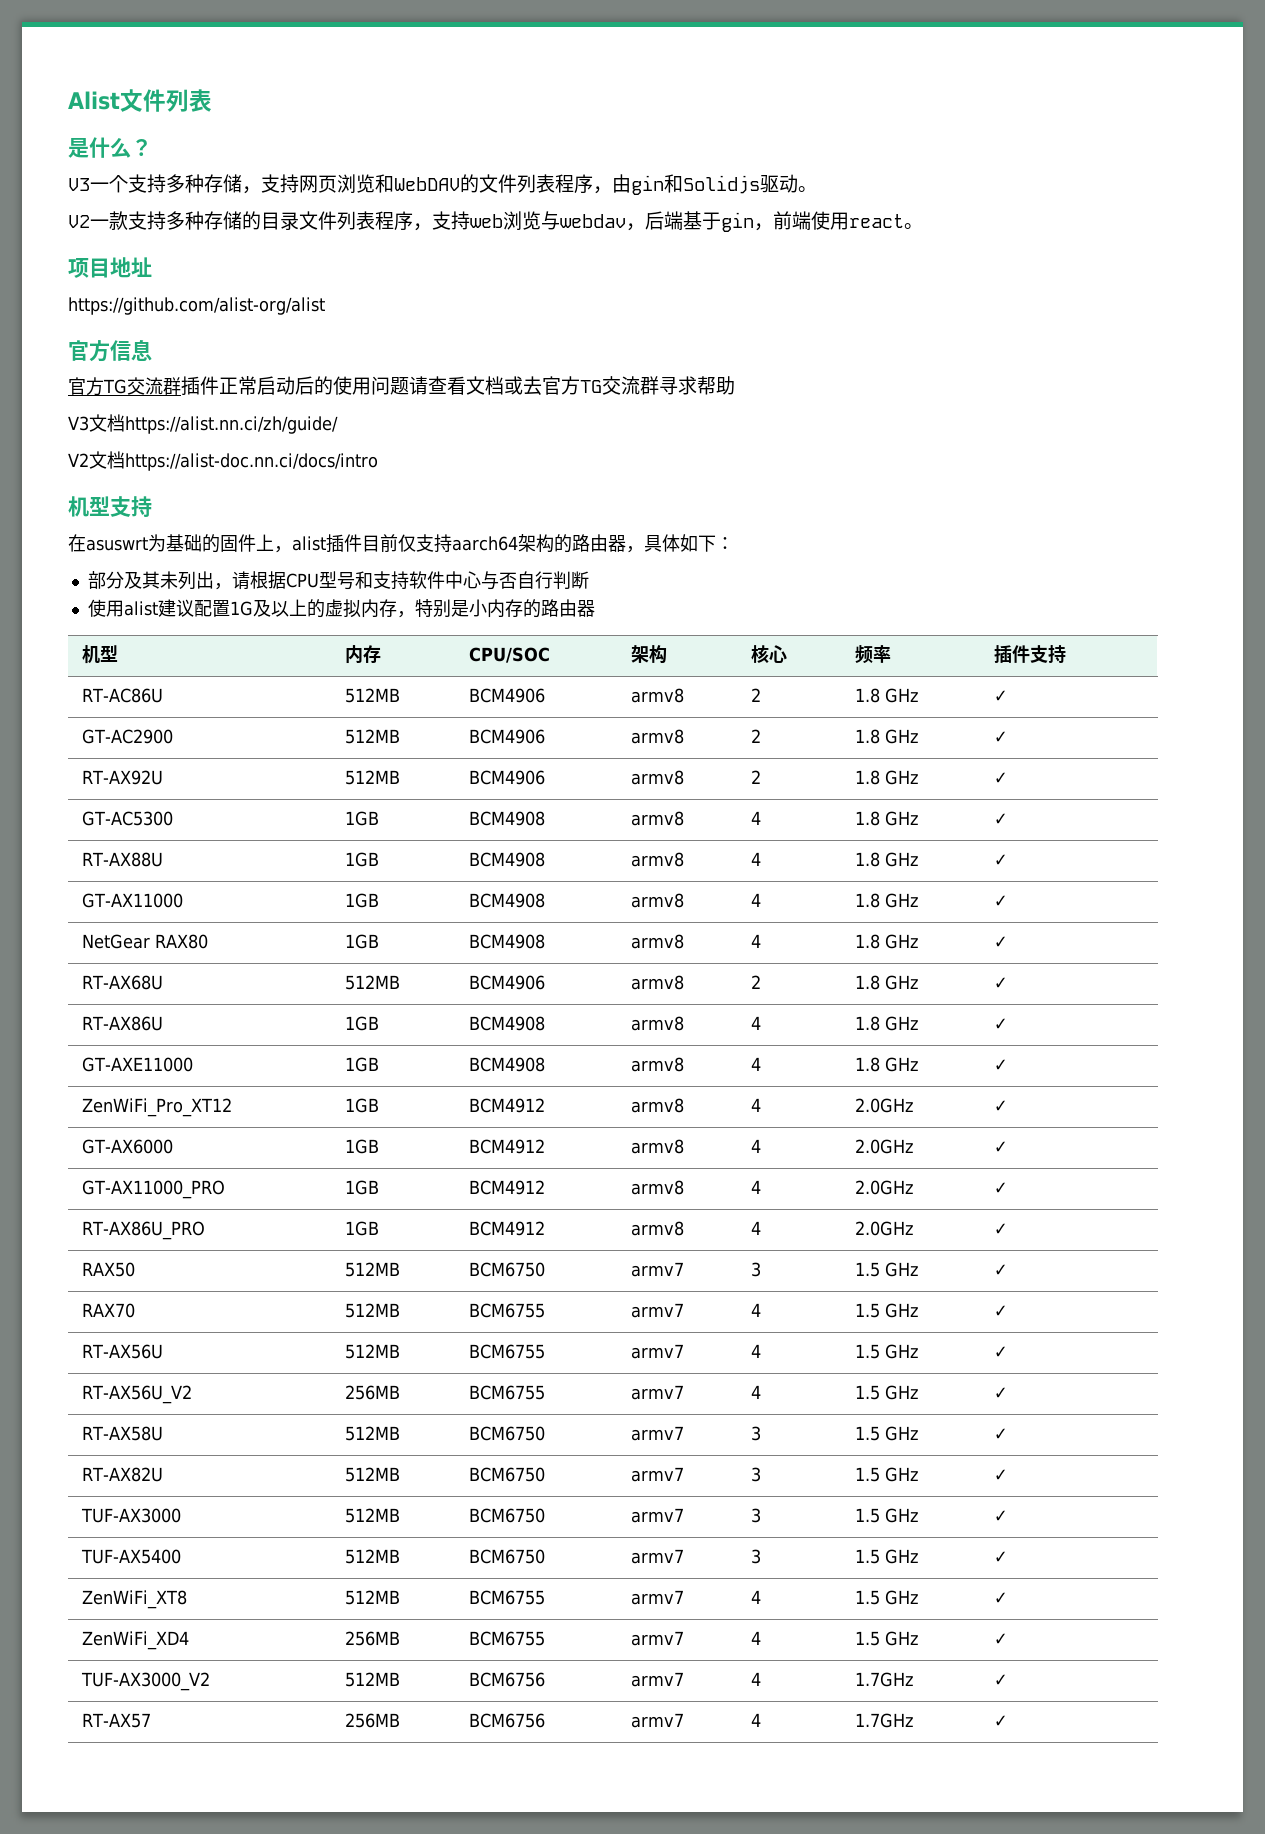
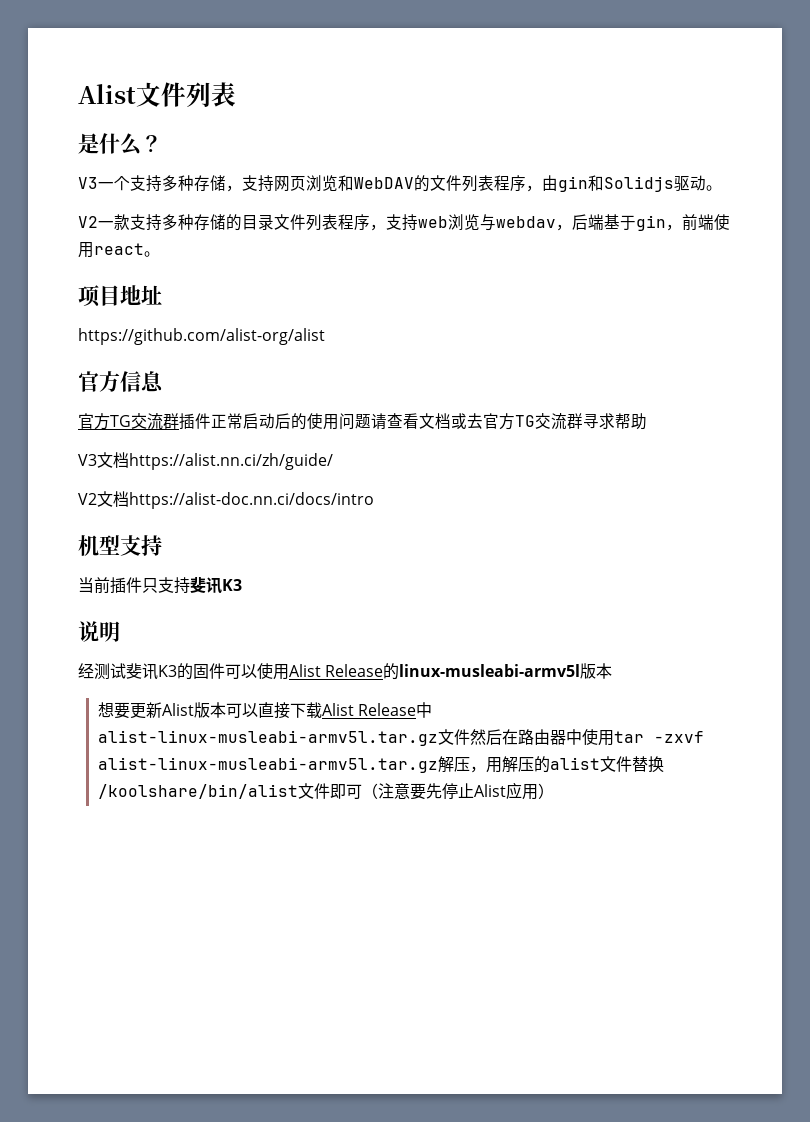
[68,534,734,553] [87,571,589,590] [87,599,595,618] [81,645,118,664] [344,645,381,664] [468,647,550,663] [630,645,667,664] [750,645,787,663] [854,645,891,664] [993,645,1066,663] [81,688,163,703] [344,688,400,703] [468,688,545,703] [630,688,684,703] [750,688,761,702] [854,688,919,703] [993,690,1008,702] [81,729,173,744] [344,729,400,744] [468,729,545,744] [630,729,684,744] [750,729,761,743] [854,729,919,744] [993,731,1008,743] [81,770,163,785] [344,770,400,785] [468,770,545,785] [630,770,684,785] [750,770,761,784] [854,770,919,785] [993,772,1008,784] [81,811,173,826] [344,811,379,826] [468,811,545,826] [630,811,684,826] [750,811,761,825] [854,811,919,826] [993,813,1008,825] [81,852,163,867] [344,852,379,867] [468,852,545,867] [630,852,684,867] [750,852,761,866] [854,852,919,867] [993,854,1008,866] [81,893,183,908] [344,893,379,908] [468,893,545,908] [630,893,684,908] [750,893,761,907] [854,893,919,908] [993,895,1008,907] [81,934,208,949] [344,934,379,949] [468,934,545,949] [630,934,684,949] [750,934,761,948] [854,934,919,949] [993,936,1008,948] [81,975,163,990] [344,975,400,990] [468,975,545,990] [630,975,684,990] [750,975,761,989] [854,975,919,990] [993,977,1008,989] [81,1016,163,1031] [344,1016,379,1031] [468,1016,545,1031] [630,1016,684,1031] [750,1016,761,1030] [854,1016,919,1031] [993,1018,1008,1030] [81,1057,193,1072] [344,1057,379,1072] [468,1057,545,1072] [630,1057,684,1072] [750,1057,761,1071] [854,1057,919,1072] [993,1059,1008,1071] [81,1098,232,1117] [344,1098,379,1113] [468,1098,545,1113] [630,1098,684,1113] [750,1098,761,1112] [854,1098,914,1113] [993,1100,1008,1112] [81,1139,173,1154] [344,1139,379,1154] [468,1139,545,1154] [630,1139,684,1154] [750,1139,761,1153] [854,1139,914,1154] [993,1141,1008,1153] [81,1180,225,1199] [344,1180,379,1195] [468,1180,545,1195] [630,1180,684,1195] [750,1180,761,1194] [854,1180,914,1195] [993,1182,1008,1194] [81,1221,205,1240] [344,1221,379,1236] [468,1221,545,1236] [630,1221,684,1236] [750,1221,761,1235] [854,1221,914,1236] [993,1223,1008,1235] [81,1262,135,1277] [344,1262,400,1277] [468,1262,545,1277] [630,1262,684,1277] [750,1262,761,1277] [854,1262,919,1277] [993,1264,1008,1276] [81,1303,135,1318] [344,1303,400,1318] [468,1303,545,1318] [630,1303,684,1318] [750,1303,761,1317] [854,1303,919,1318] [993,1305,1008,1317] [81,1344,163,1359] [344,1344,400,1359] [468,1344,545,1359] [630,1344,684,1359] [750,1344,761,1358] [854,1344,919,1359] [993,1346,1008,1358] [81,1385,192,1404] [344,1385,400,1400] [468,1385,545,1400] [630,1385,684,1400] [750,1385,761,1399] [854,1385,919,1400] [993,1387,1008,1399] [81,1426,163,1441] [344,1426,400,1441] [468,1426,545,1441] [630,1426,684,1441] [750,1426,761,1441] [854,1426,919,1441] [993,1428,1008,1440] [81,1467,163,1482] [344,1467,400,1482] [468,1467,545,1482] [630,1467,684,1482] [750,1467,761,1482] [854,1467,919,1482] [993,1469,1008,1481] [80,1508,181,1523] [344,1508,400,1523] [468,1508,545,1523] [630,1508,684,1523] [750,1508,761,1523] [854,1508,919,1523] [993,1510,1008,1522] [80,1549,181,1564] [344,1549,400,1564] [468,1549,545,1564] [630,1549,684,1564] [750,1549,761,1564] [854,1549,919,1564] [993,1551,1008,1563] [81,1590,187,1609] [344,1590,400,1605] [468,1590,545,1605] [630,1590,684,1605] [750,1590,761,1604] [854,1590,919,1605] [993,1592,1008,1604] [81,1631,189,1650] [344,1631,400,1646] [468,1631,545,1646] [630,1631,684,1646] [750,1631,761,1645] [854,1631,919,1646] [993,1633,1008,1645] [80,1672,210,1691] [344,1672,400,1687] [468,1672,545,1687] [630,1672,684,1687] [750,1672,761,1686] [854,1672,914,1687] [993,1674,1008,1686] [81,1713,151,1728] [344,1713,400,1728] [468,1713,545,1728] [630,1713,684,1728] [750,1713,761,1727] [854,1713,914,1728] [993,1715,1008,1727] 在asuswrt为基础的固件上，alist插件目前仅支持aarch64架构的路由器，具体如下： // 部分及其未列出，请根据CPU型号和支持软件中心与否自行判断 // 使用alist建议配置1G及以上的虚拟内存，特别是小内存的路由器 // 机型 | 内存 | CPU/SOC | 架构 | 核心 | 频率 | 插件支持 // RT-AC86U | 512MB | BCM4906 | armv8 | 2 | 1.8 GHz | ✓ // GT-AC2900 | 512MB | BCM4906 | armv8 | 2 | 1.8 GHz | ✓ // RT-AX92U | 512MB | BCM4906 | armv8 | 2 | 1.8 GHz | ✓ // GT-AC5300 | 1GB | BCM4908 | armv8 | 4 | 1.8 GHz | ✓ // RT-AX88U | 1GB | BCM4908 | armv8 | 4 | 1.8 GHz | ✓ // GT-AX11000 | 1GB | BCM4908 | armv8 | 4 | 1.8 GHz | ✓ // NetGear RAX80 | 1GB | BCM4908 | armv8 | 4 | 1.8 GHz | ✓ // RT-AX68U | 512MB | BCM4906 | armv8 | 2 | 1.8 GHz | ✓ // RT-AX86U | 1GB | BCM4908 | armv8 | 4 | 1.8 GHz | ✓ // GT-AXE11000 | 1GB | BCM4908 | armv8 | 4 | 1.8 GHz | ✓ // ZenWiFi_Pro_XT12 | 1GB | BCM4912 | armv8 | 4 | 2.0GHz | ✓ // GT-AX6000 | 1GB | BCM4912 | armv8 | 4 | 2.0GHz | ✓ // GT-AX11000_PRO | 1GB | BCM4912 | armv8 | 4 | 2.0GHz | ✓ // RT-AX86U_PRO | 1GB | BCM4912 | armv8 | 4 | 2.0GHz | ✓ // RAX50 | 512MB | BCM6750 | armv7 | 3 | 1.5 GHz | ✓ // RAX70 | 512MB | BCM6755 | armv7 | 4 | 1.5 GHz | ✓ // RT-AX56U | 512MB | BCM6755 | armv7 | 4 | 1.5 GHz | ✓ // RT-AX56U_V2 | 256MB | BCM6755 | armv7 | 4 | 1.5 GHz | ✓ // RT-AX58U | 512MB | BCM6750 | armv7 | 3 | 1.5 GHz | ✓ // RT-AX82U | 512MB | BCM6750 | armv7 | 3 | 1.5 GHz | ✓ // TUF-AX3000 | 512MB | BCM6750 | armv7 | 3 | 1.5 GHz | ✓ // TUF-AX5400 | 512MB | BCM6750 | armv7 | 3 | 1.5 GHz | ✓ // ZenWiFi_XT8 | 512MB | BCM6755 | armv7 | 4 | 1.5 GHz | ✓ // ZenWiFi_XD4 | 256MB | BCM6755 | armv7 | 4 | 1.5 GHz | ✓ // TUF-AX3000_V2 | 512MB | BCM6756 | armv7 | 4 | 1.7GHz | ✓ // RT-AX57 | 256MB | BCM6756 | armv7 | 4 | 1.7GHz | ✓ -> [78,577,242,594] [78,621,120,642] [78,663,613,680] [97,702,432,719] [97,729,704,746] [97,756,664,773] [97,782,554,800] 当前插件只支持斐讯K3 // 说明 // 经测试斐讯K3的固件可以使用Alist Release的linux-musleabi-armv5l版本 // 想要更新Alist版本可以直接下载Alist Release中alist-linux-musleabi-armv5l.tar.gz文件然后在路由器中使用tar -zxvf alist-linux-musleabi-armv5l.tar.gz解压，用解压的alist文件替换/koolshare/bin/alist文件即可（注意要先停止Alist应用）

